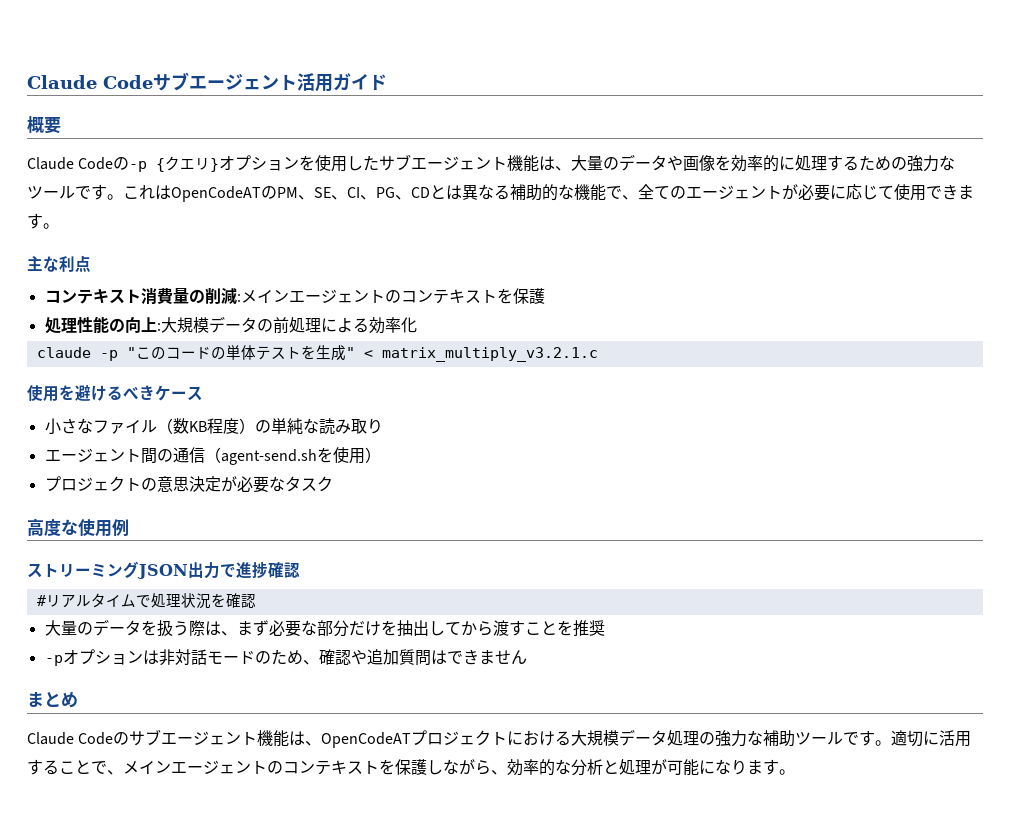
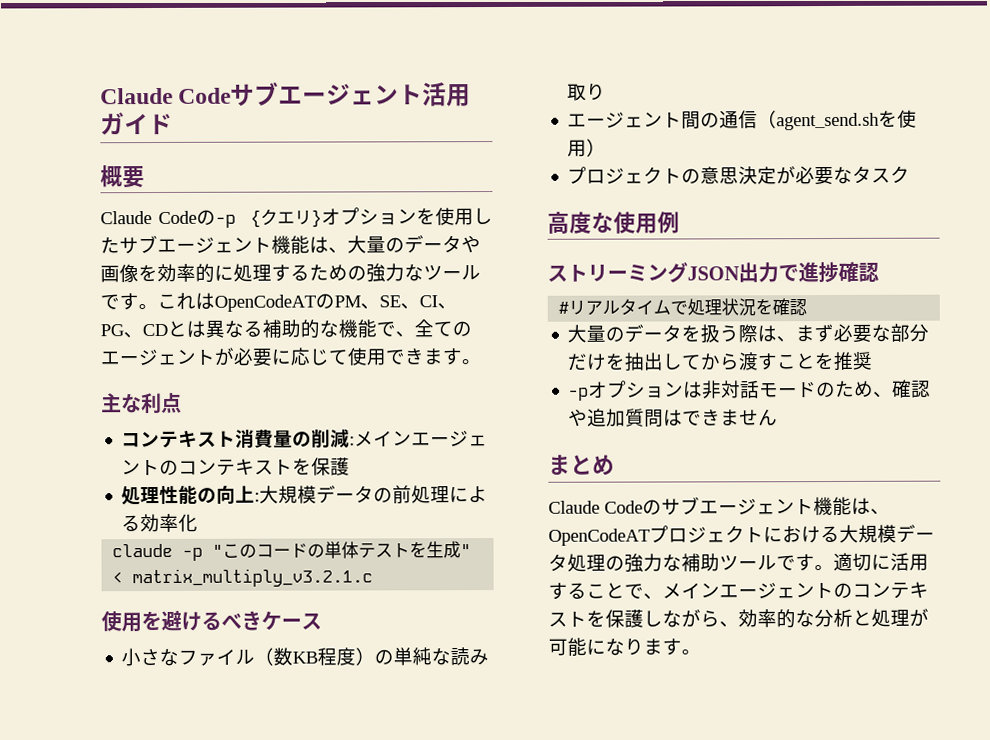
[220,449,317,465] agent-send.sh -> [776,112,880,131] agent_send.sh

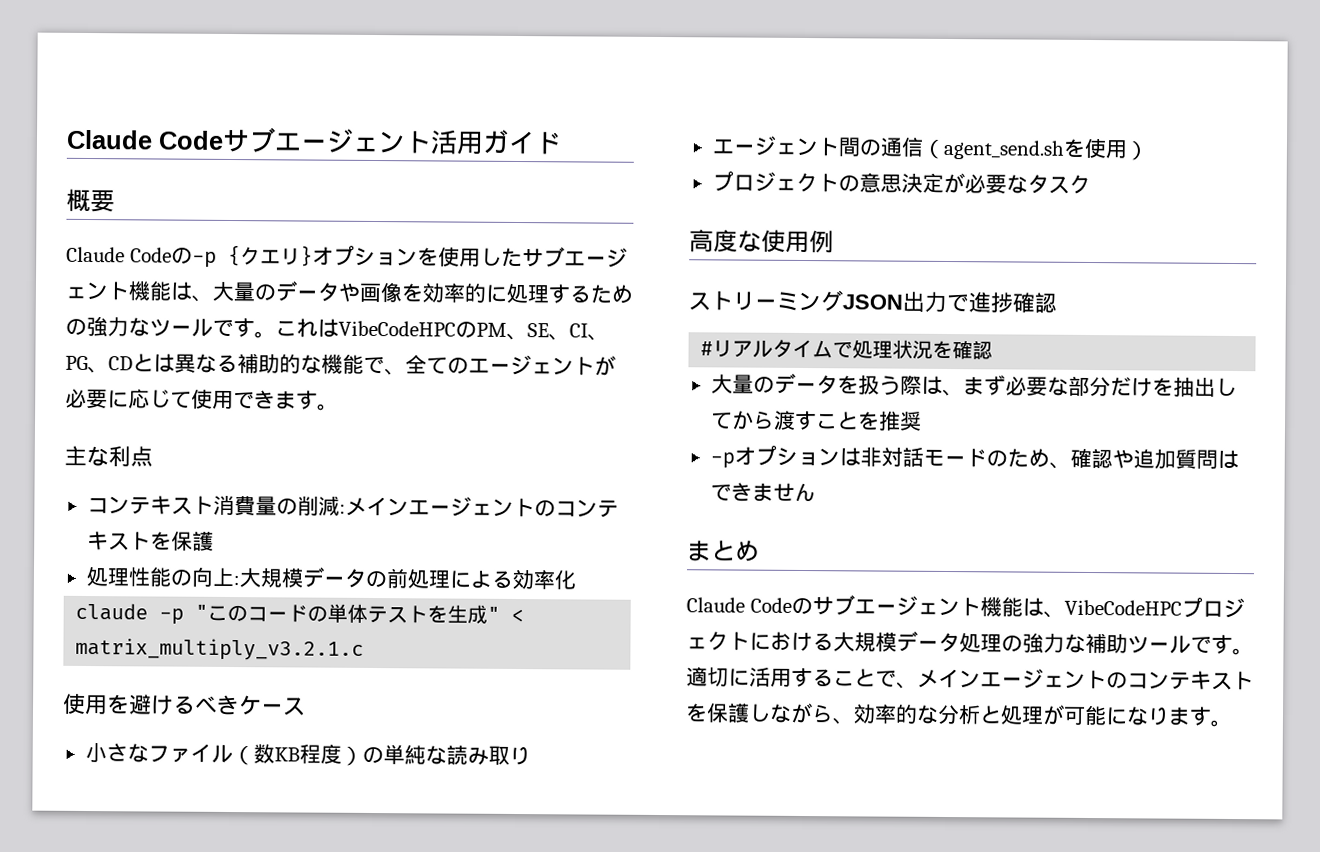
[214,294,316,312] OpenCodeAT -> [338,320,456,337] VibeCodeHPC
[548,528,650,546] OpenCodeAT -> [1063,599,1182,616] VibeCodeHPC

